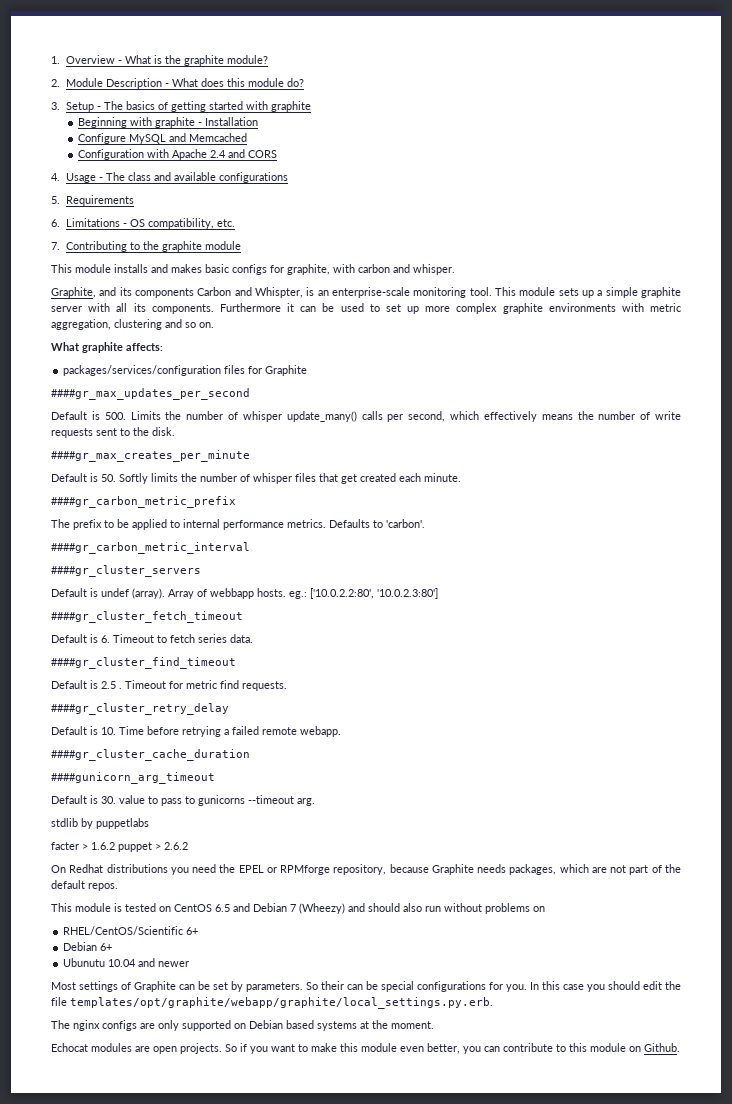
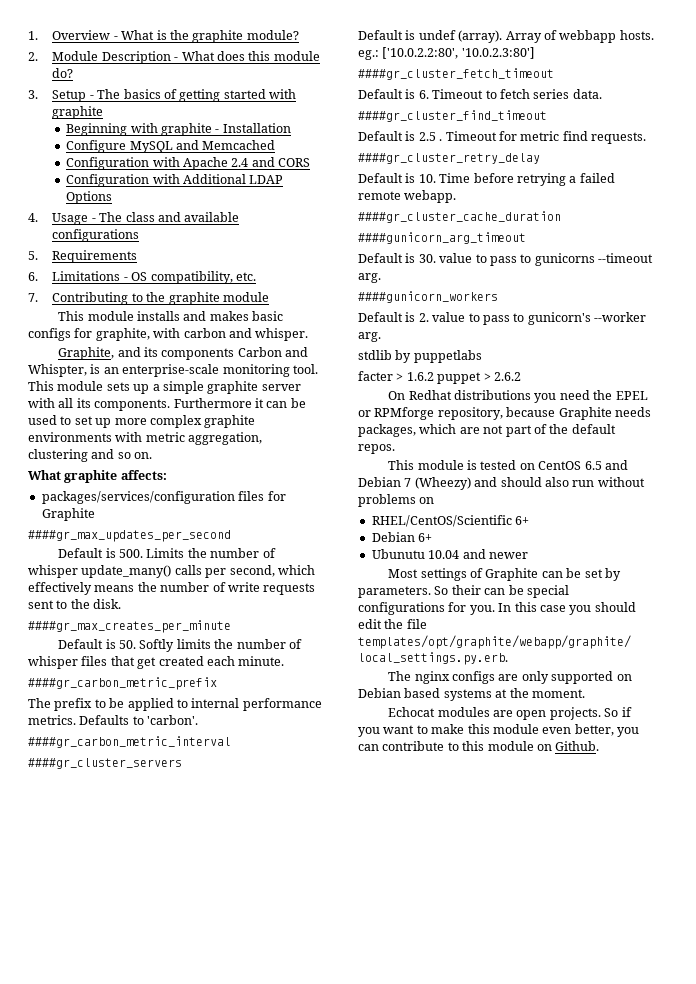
(277, 154) none -> [66,174,284,187] [66,191,113,204] // Configuration with Additional LDAP Options
(315, 802) none -> [358,291,498,303] [358,312,646,325] [358,332,381,342] // ####gunicorn_workers // Default is 2. value to pass to gunicorn's --worker arg.

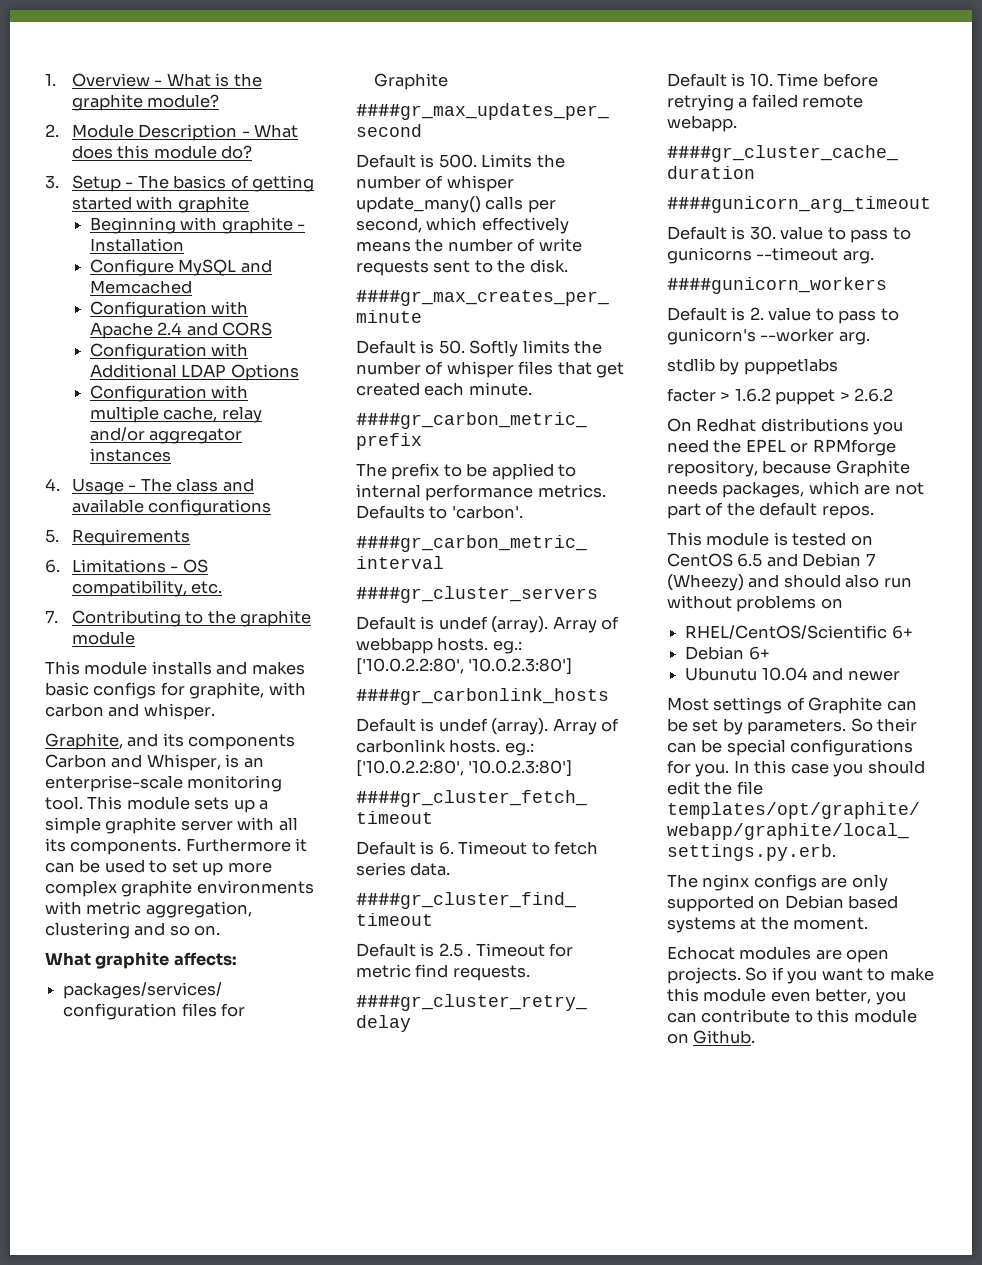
(113, 197) none -> [89,385,249,402] [89,406,262,423] [89,427,243,444] [89,448,171,462] // Configuration with multiple cache, relay and/or aggregator instances
[28,364,87,377] Whispter, -> [146,754,221,771] Whisper,
(535, 53) none -> [356,688,609,705] [356,718,620,735] [356,739,534,756] [356,760,573,777] // ####gr_carbonlink_hosts // Default is undef (array). Array of carbonlink hosts. eg.: ['10.0.2.2:80', '10.0.2.3:80']

